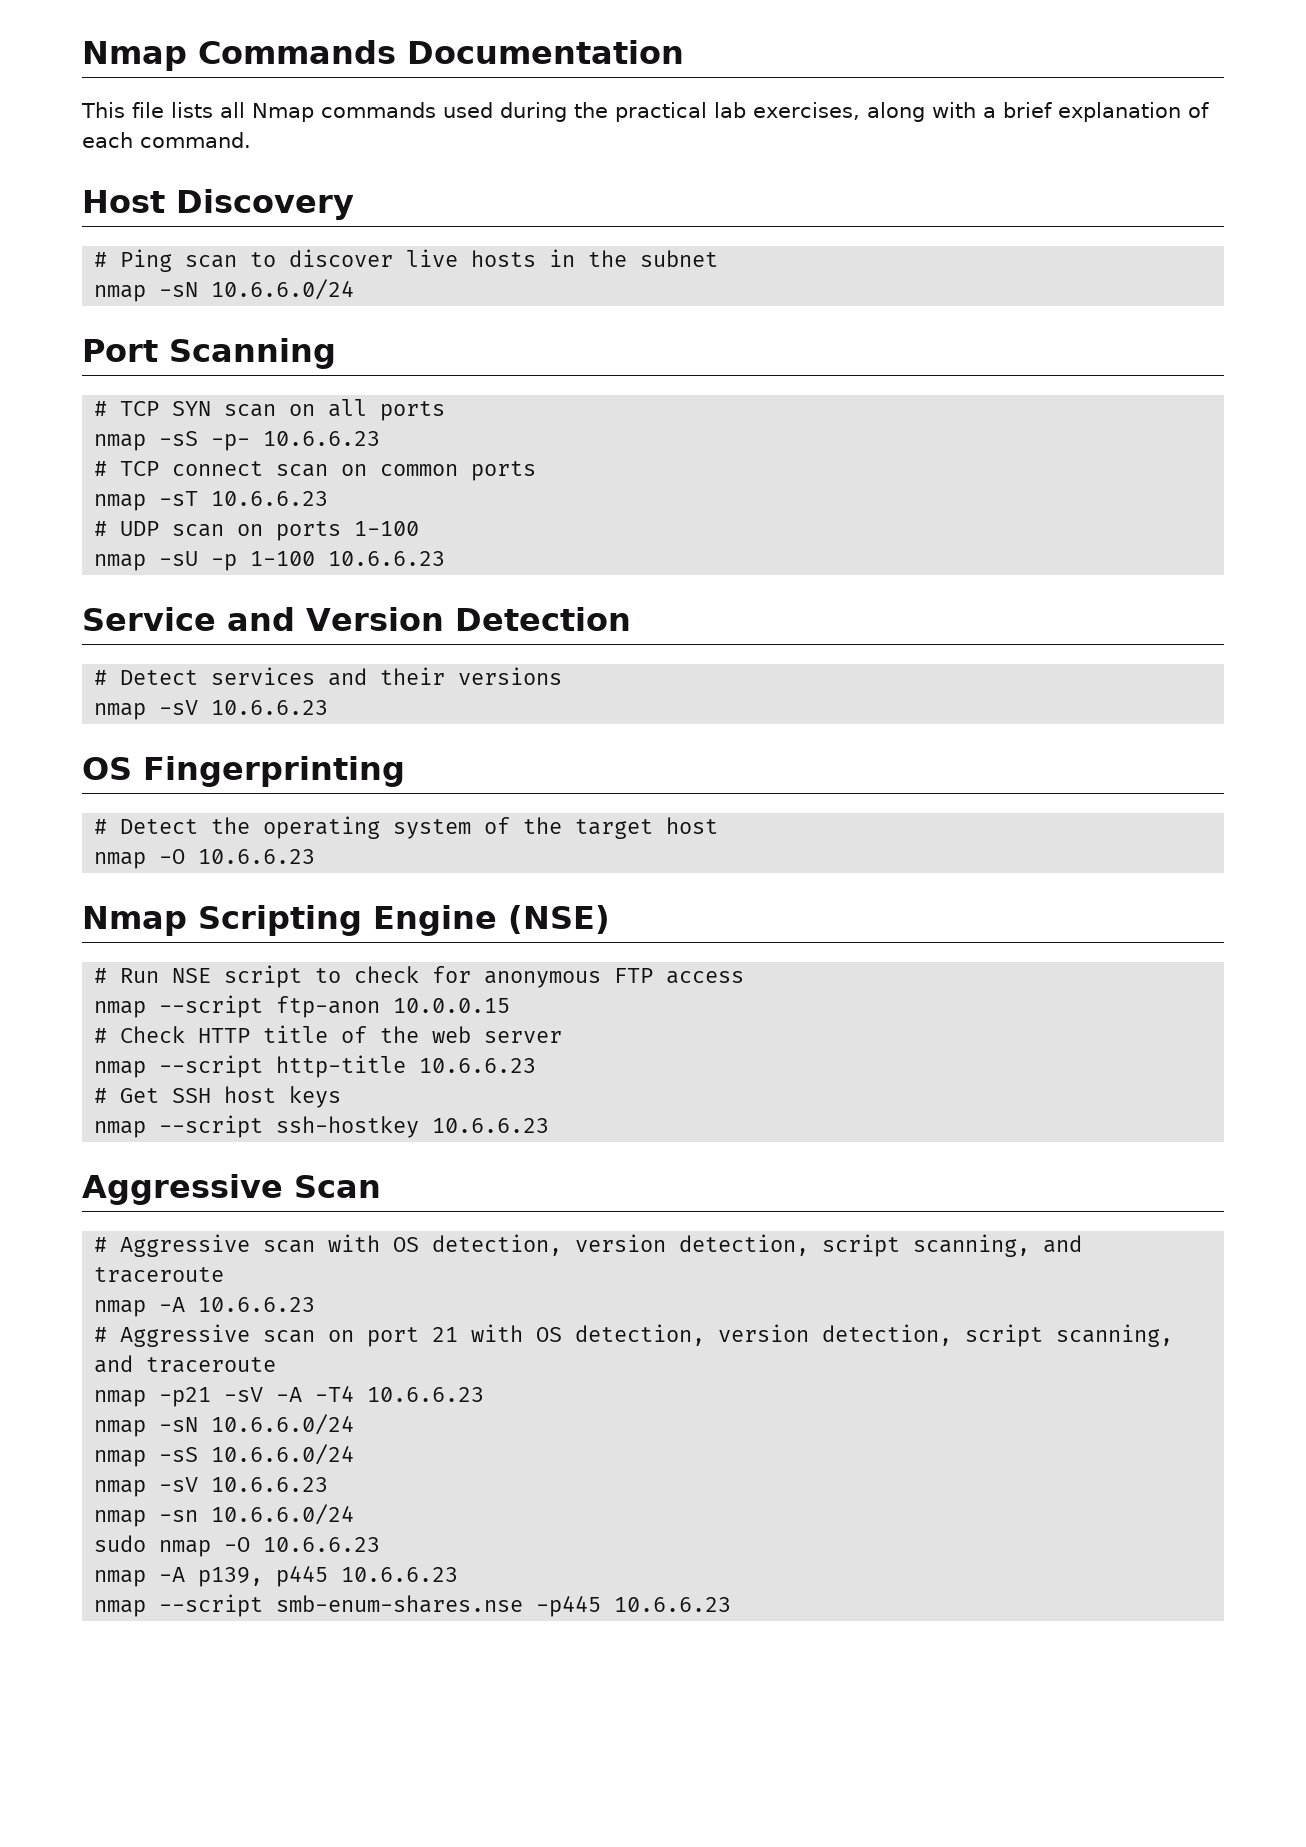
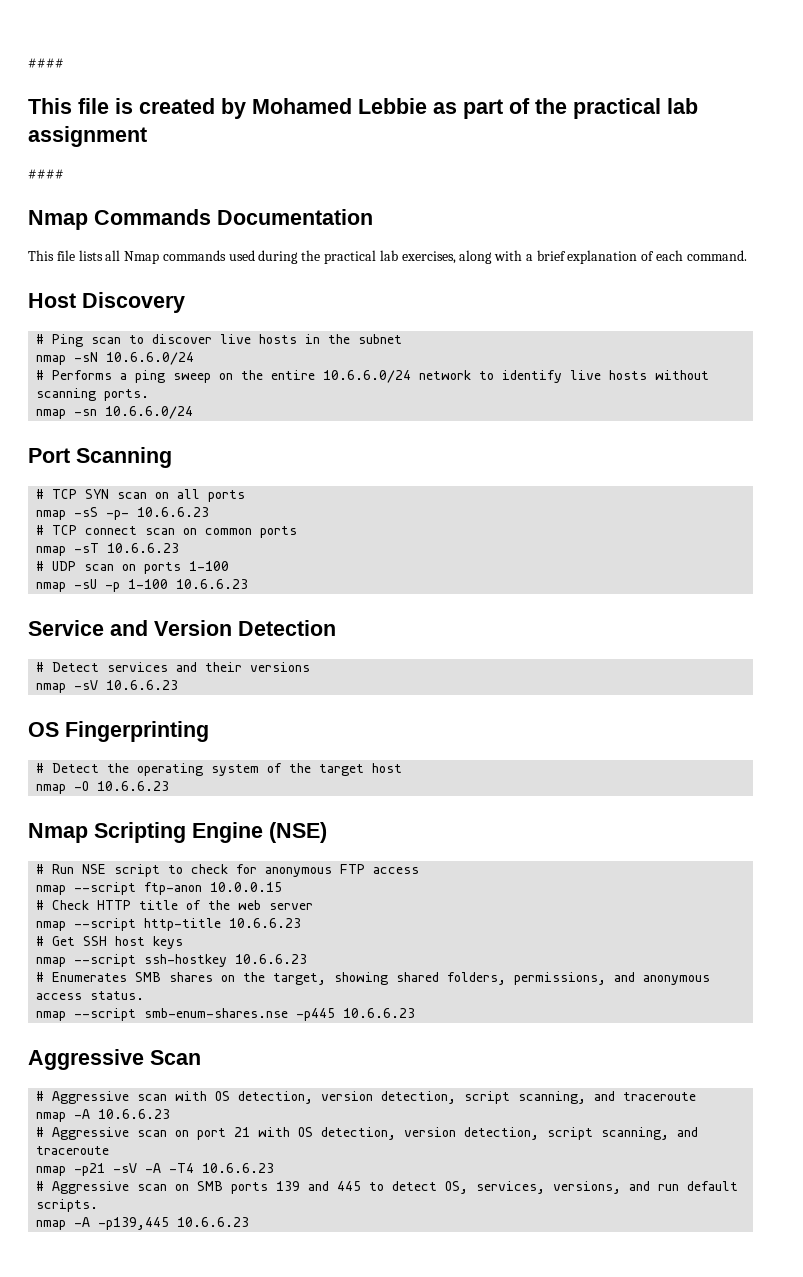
(82, 56) none -> [28,58,64,68] [28,98,698,119] [28,126,147,147] [28,169,64,179] #### // This file is created by Mohamed Lebbie as part of the practical lab assignment // #### //
(355, 289) none -> [36,370,710,383] [36,388,150,401] [36,406,194,419] // # Performs a ping sweep on the entire 10.6.6.0/24 network to identify live hosts without scanning ports. // nmap -sn 10.6.6.0/24
(550, 1125) none -> [36,972,711,985] [36,991,145,1000] [36,1008,416,1021] // # Enumerates SMB shares on the target, showing shared folders, permissions, and anonymous access status. // nmap --script smb-enum-shares.nse -p445 10.6.6.23
[94,1414,355,1437] [94,1444,355,1467] [94,1477,329,1497] [94,1504,355,1527] [94,1535,381,1557] [94,1566,459,1587] [94,1594,732,1617] nmap -sN 10.6.6.0/24 // nmap -sS 10.6.6.0/24 // nmap -sV 10.6.6.23 // nmap -sn 10.6.6.0/24 // sudo nmap -O 10.6.6.23 // nmap -A p139, p445 10.6.6.23 // nmap --script smb-enum-shares.nse -p445 10.6.6.23 -> [36,1181,739,1194] [36,1199,99,1212] [36,1217,250,1230] # Aggressive scan on SMB ports 139 and 445 to detect OS, services, versions, and run default scripts. // nmap -A -p139,445 10.6.6.23

